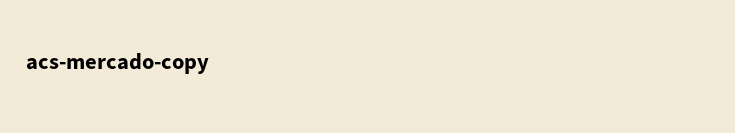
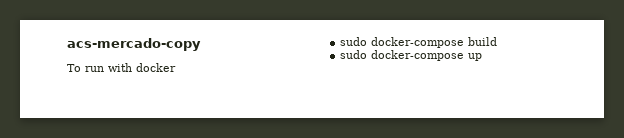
(209, 63) none -> [67,63,176,72] [340,37,498,48] [340,50,483,61] // To run with docker // sudo docker-compose build // sudo docker-compose up

